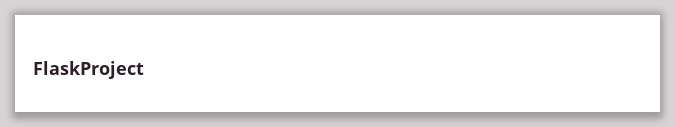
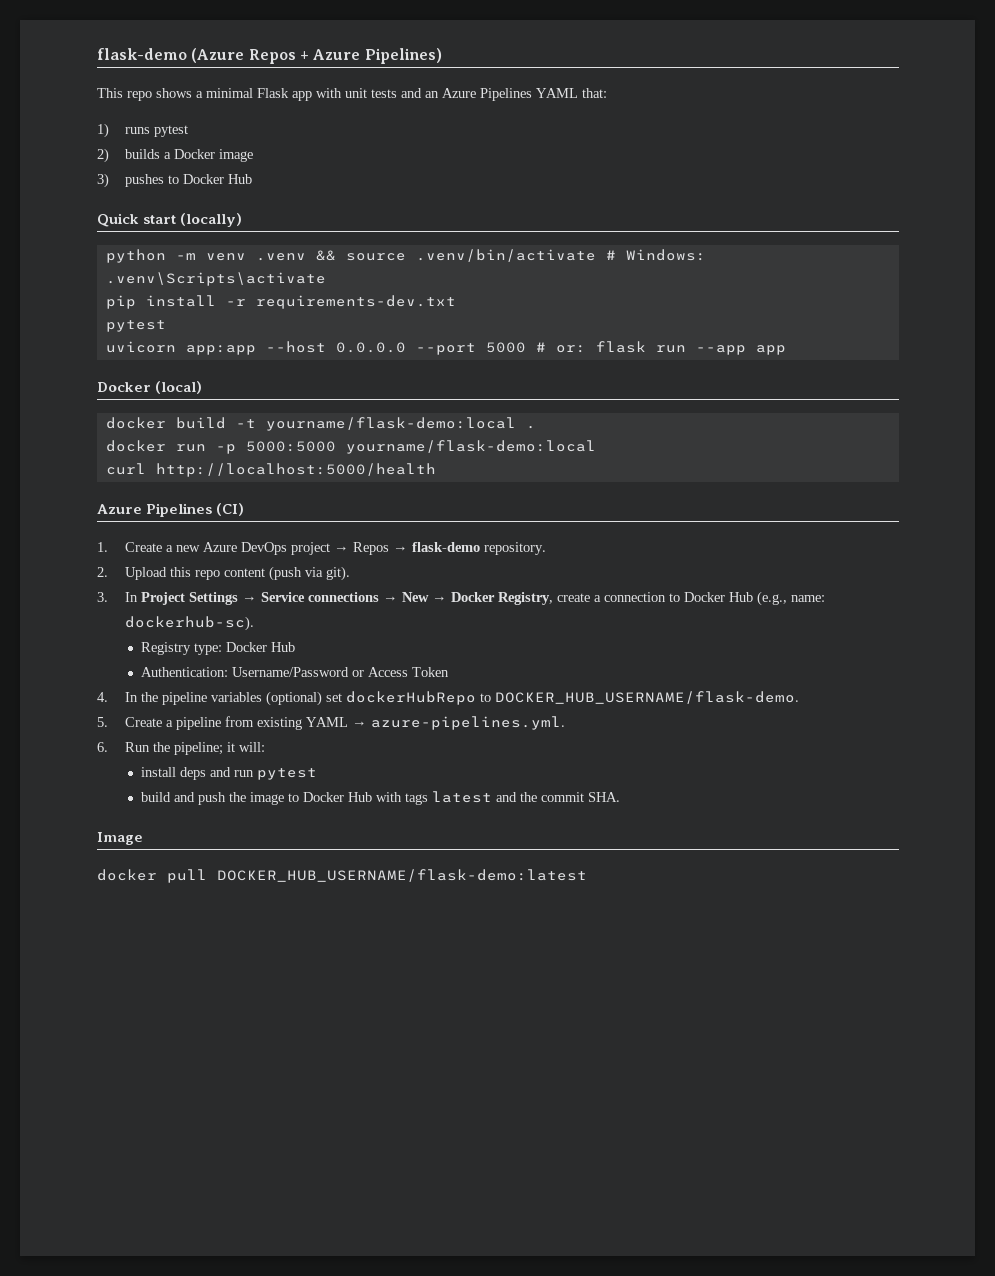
[33,61,144,79] FlaskProject -> [97,48,442,64] [97,88,607,101] [97,123,188,138] [97,148,253,163] [97,173,252,188] [97,213,243,227] [105,249,706,263] [105,272,326,286] [105,295,456,309] [105,320,166,332] [105,341,786,355] [97,381,203,394] [105,417,536,431] [105,440,596,454] [105,463,436,477] [97,503,245,517] [97,542,546,555] [97,566,350,581] [97,591,825,606] [124,616,254,631] [140,642,295,655] [140,667,449,677] [97,691,799,706] [97,716,565,730] [97,742,265,755] [140,767,317,780] [140,791,620,805] [97,832,143,845] [97,869,587,883] flask-demo (Azure Repos + Azure Pipelines) // This repo shows a minimal Flask app with unit tests and an Azure Pipelines YAML that: // 1) runs pytest // 2) builds a Docker image // 3) pushes to Docker Hub // Quick start (locally) // python -m venv .venv && source .venv/bin/activate # Windows: .venv\Scripts\activate // pip install -r requirements-dev.txt // pytest // uvicorn app:app --host 0.0.0.0 --port 5000 # or: flask run --app app // Docker (local) // docker build -t yourname/flask-demo:local . // docker run -p 5000:5000 yourname/flask-demo:local // curl http://localhost:5000/health // Azure Pipelines (CI) // 1. Create a new Azure DevOps project → Repos → flask-demo repository. // 2. Upload this repo content (push via git). // 3. In Project Settings → Service connections → New → Docker Registry, create a connection to Docker Hub (e.g., name: dockerhub-sc). // Registry type: Docker Hub // Authentication: Username/Password or Access Token // 4. In the pipeline variables (optional) set dockerHubRepo to DOCKER_HUB_USERNAME/flask-demo. // 5. Create a pipeline from existing YAML → azure-pipelines.yml. // 6. Run the pipeline; it will: // install deps and run pytest // build and push the image to Docker Hub with tags latest and the commit SHA. // Image // docker pull DOCKER_HUB_USERNAME/flask-demo:latest

